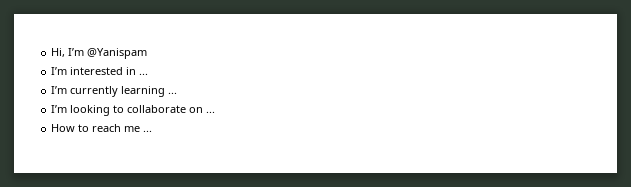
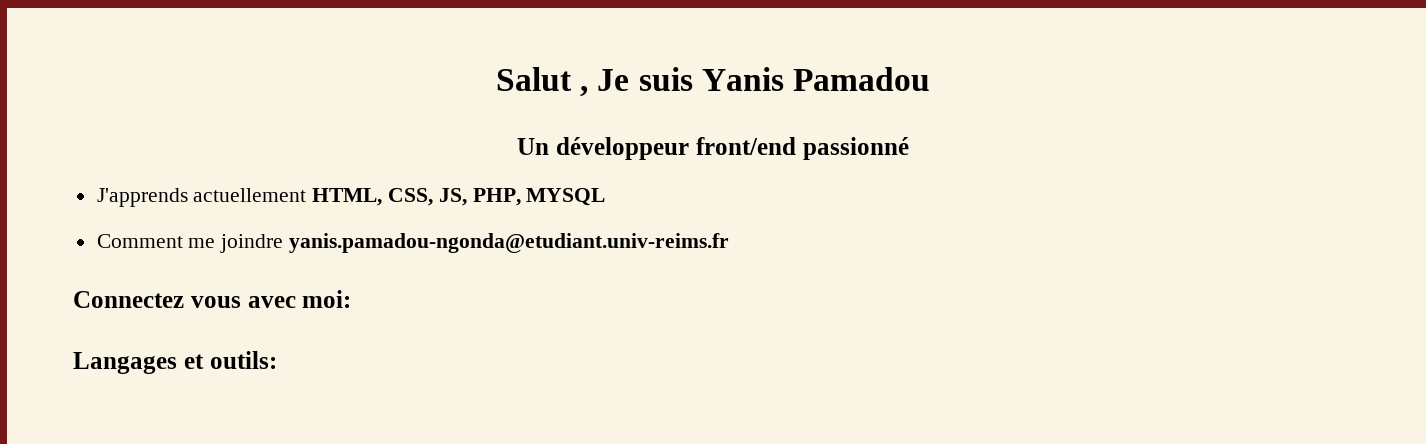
[51,48,148,59] [51,67,149,75] [51,86,178,97] [51,105,216,116] [51,124,153,132] Hi, I’m @Yanispam // I’m interested in ... // I’m currently learning ... // I’m looking to collaborate on ... // How to reach me ... -> [496,67,930,97] [517,137,909,160] [96,188,606,207] [96,233,730,253] [73,290,352,308] [73,351,277,374] Salut , Je suis Yanis Pamadou // Un développeur front/end passionné // J'apprends actuellement HTML, CSS, JS, PHP, MYSQL // Comment me joindre yanis.pamadou-ngonda@etudiant.univ-reims.fr // Connectez vous avec moi: // Langages et outils:

